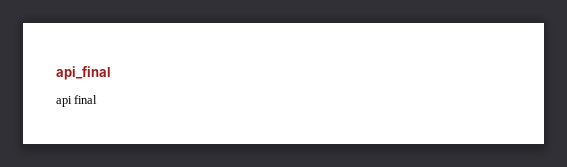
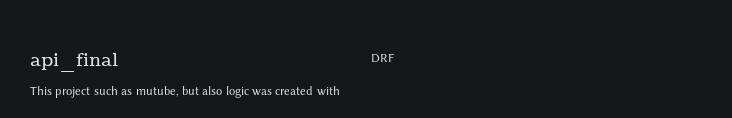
[56,95,98,107] api final -> [30,86,340,98] [371,53,394,63] This project such as mutube, but also logic was created with DRF

